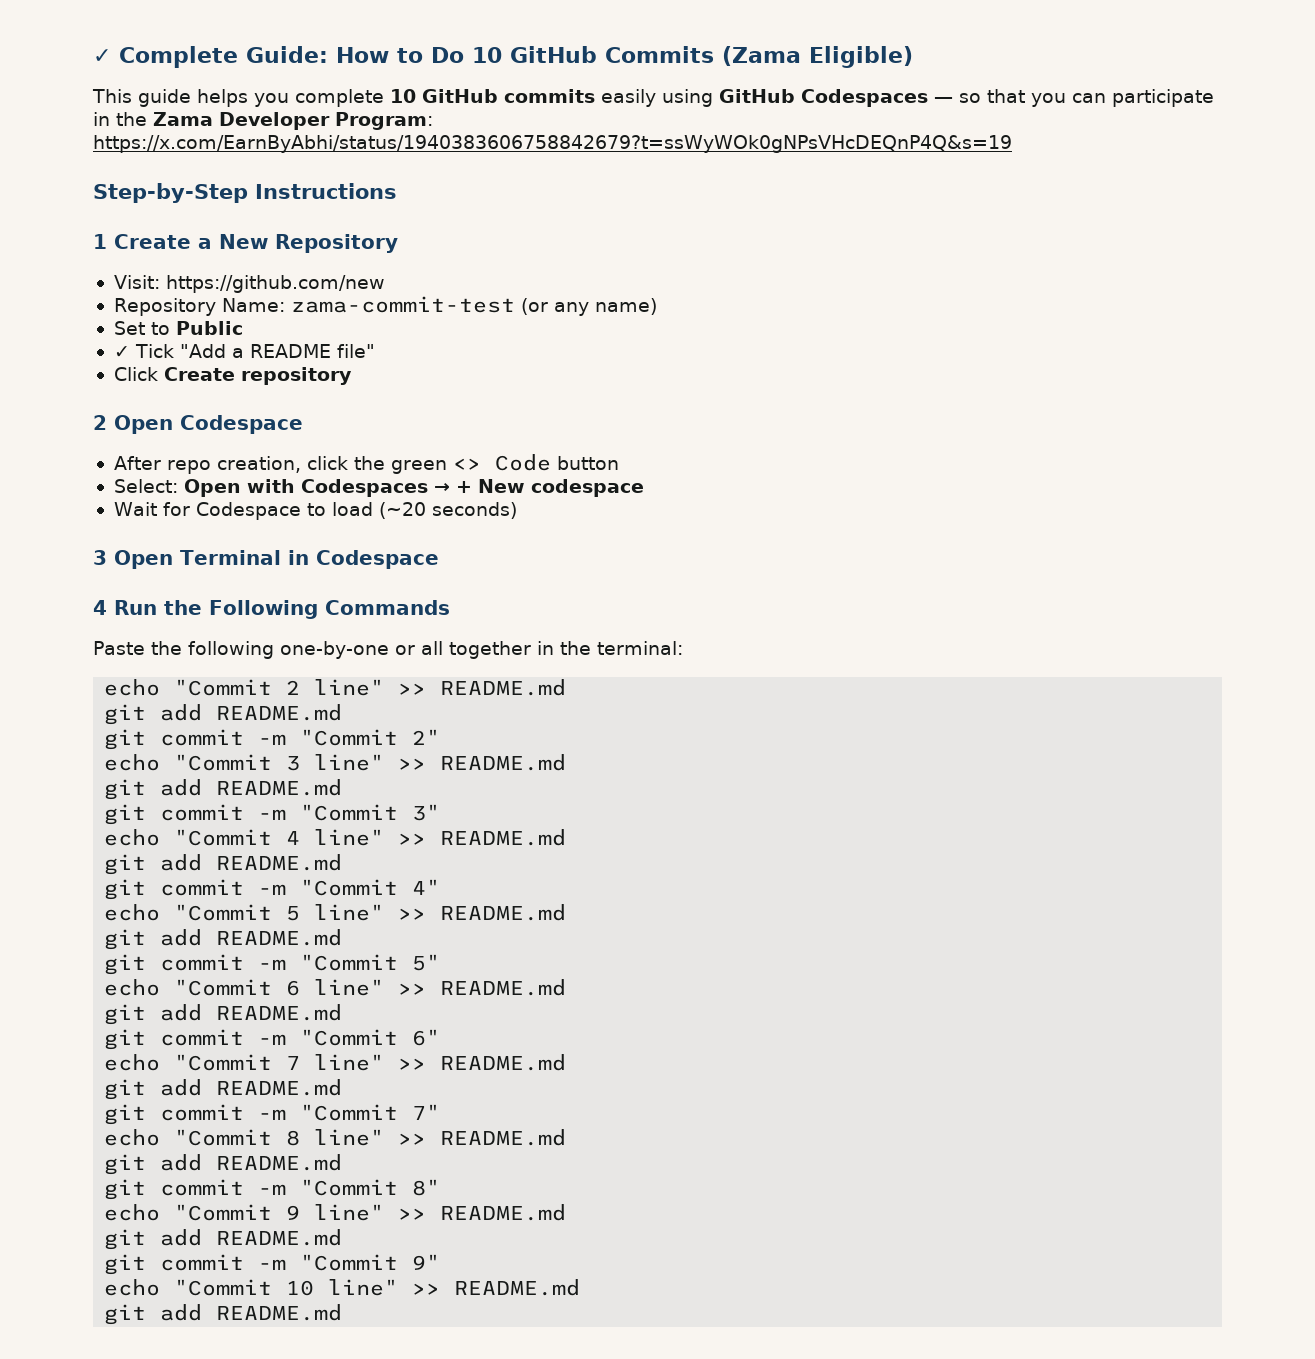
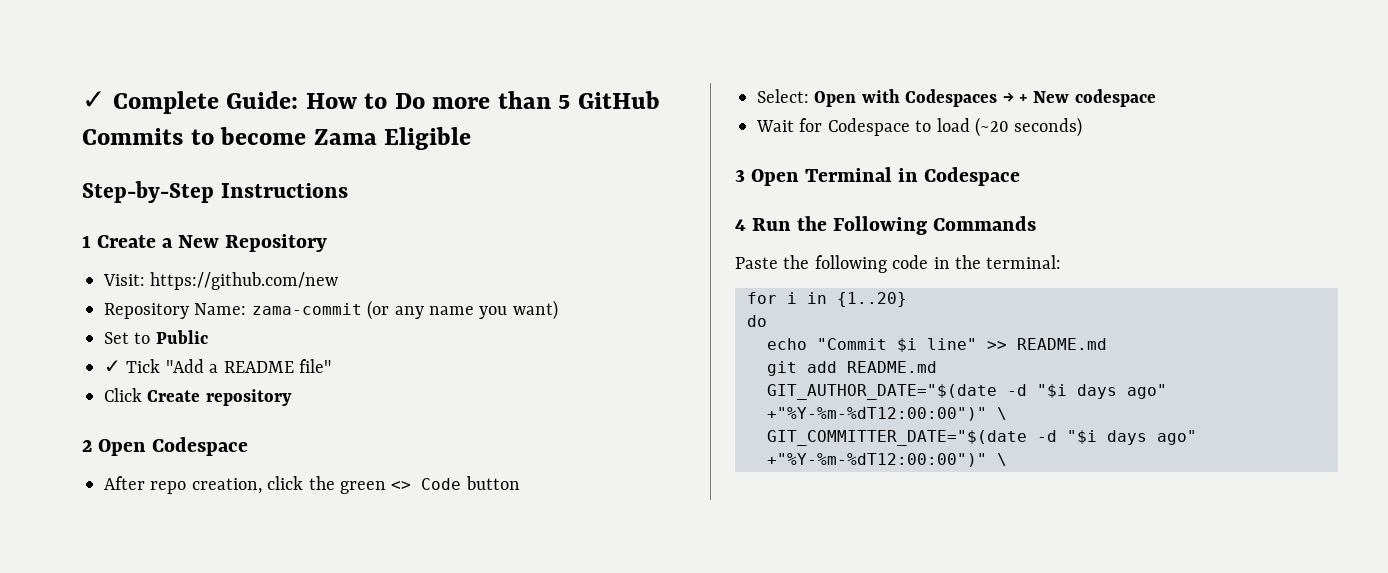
[472,46,913,68] [92,89,1214,107] [93,112,433,130] [93,135,1012,153] 10 GitHub Commits (Zama Eligible) // This guide helps you complete 10 GitHub commits easily using GitHub Codespaces — so that you can participate in the Zama Developer Program: https://x.com/EarnByAbhi/status/1940383606758842679?t=ssWyWOk0gNPsVHcDEQnP4Q&s=19 -> [432,91,661,109] [82,127,472,150] more than 5 GitHub Commits to become Zama Eligible
[290,296,515,313] zama-commit-test -> [251,303,362,315] zama-commit
[594,298,657,315] name) -> [428,300,558,320] name you want)
[279,641,531,659] one-by-one or all together -> [892,255,929,269] code
[104,679,567,696] [104,704,343,725] [104,729,441,750] [104,754,567,771] [104,779,343,800] [104,804,441,825] [104,829,567,846] [104,854,343,875] [104,879,441,900] [104,904,567,921] [104,929,343,950] [104,954,441,975] [104,979,567,996] [104,1004,343,1025] [104,1029,441,1050] [104,1054,567,1071] [104,1079,343,1100] [104,1104,441,1125] [104,1129,567,1146] [104,1154,343,1175] [104,1179,441,1200] [104,1204,567,1221] [104,1229,343,1250] [104,1254,441,1275] [104,1279,581,1296] [104,1304,343,1325] // echo "Commit 2 line" >> README.md // git add README.md // git commit -m "Commit 2" // echo "Commit 3 line" >> README.md // git add README.md // git commit -m "Commit 3" // echo "Commit 4 line" >> README.md // git add README.md // git commit -m "Commit 4" // echo "Commit 5 line" >> README.md // git add README.md // git commit -m "Commit 5" // echo "Commit 6 line" >> README.md // git add README.md // git commit -m "Commit 6" // echo "Commit 7 line" >> README.md // git add README.md // git commit -m "Commit 7" // echo "Commit 8 line" >> README.md // git add README.md // git commit -m "Commit 8" // echo "Commit 9 line" >> README.md // git add README.md // git commit -m "Commit 9" // echo "Commit 10 line" >> README.md // git add README.md -> [747,292,907,307] [747,315,767,327] [767,338,1107,352] [767,361,937,376] [767,384,1167,400] [767,407,1007,421] [767,430,1197,446] [767,453,1007,467] // for i in {1..20} // do // echo "Commit $i line" >> README.md // git add README.md // GIT_AUTHOR_DATE="$(date -d "$i days ago" +"%Y-%m-%dT12:00:00")" \ // GIT_COMMITTER_DATE="$(date -d "$i days ago" +"%Y-%m-%dT12:00:00")" \

